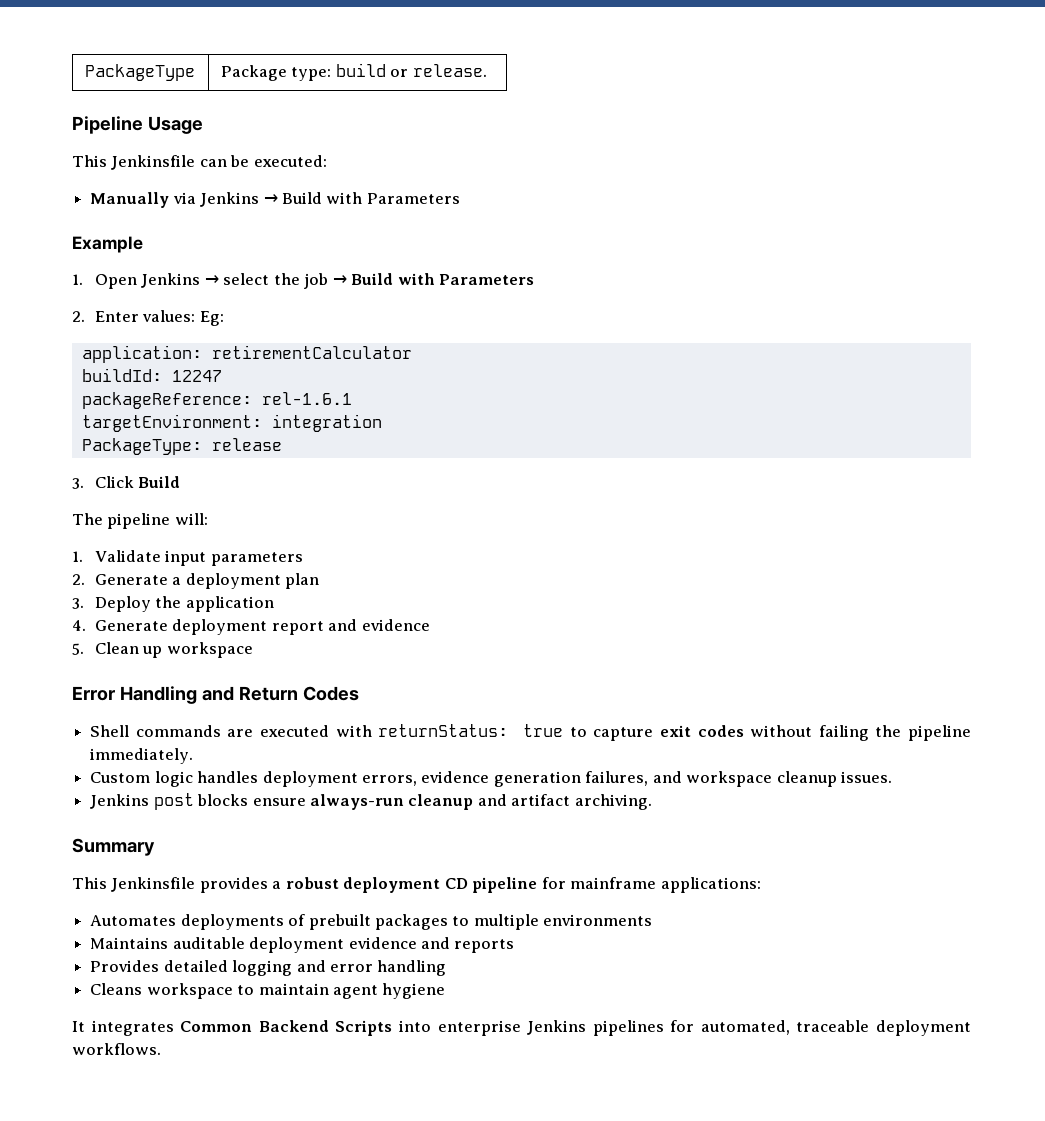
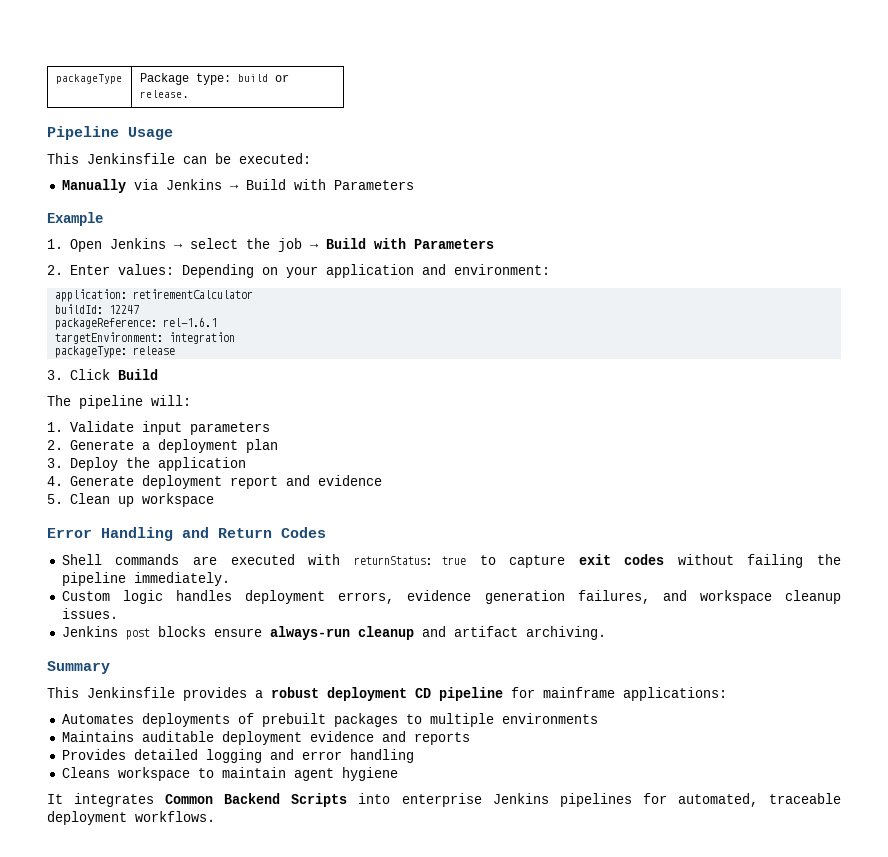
[84,64,195,81] PackageType -> [55,74,122,84] packageType
[199,311,224,326] Eg: -> [181,264,550,278] Depending on your application and environment:
[81,438,202,455] PackageType: -> [55,346,128,358] packageType:

